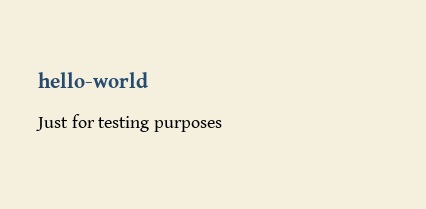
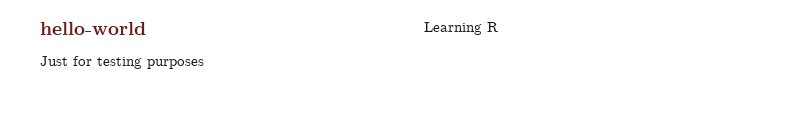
(223, 126) none -> [424,22,498,35] // Learning R

